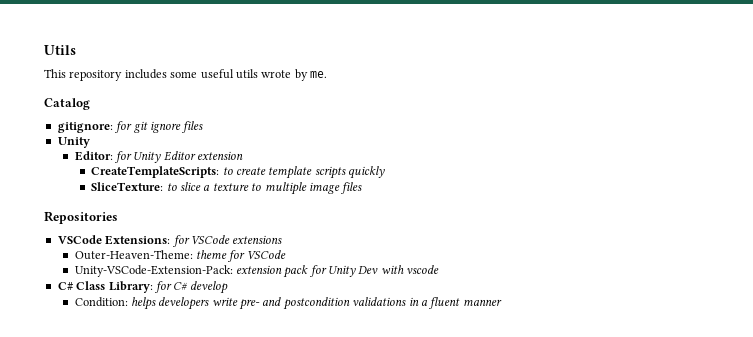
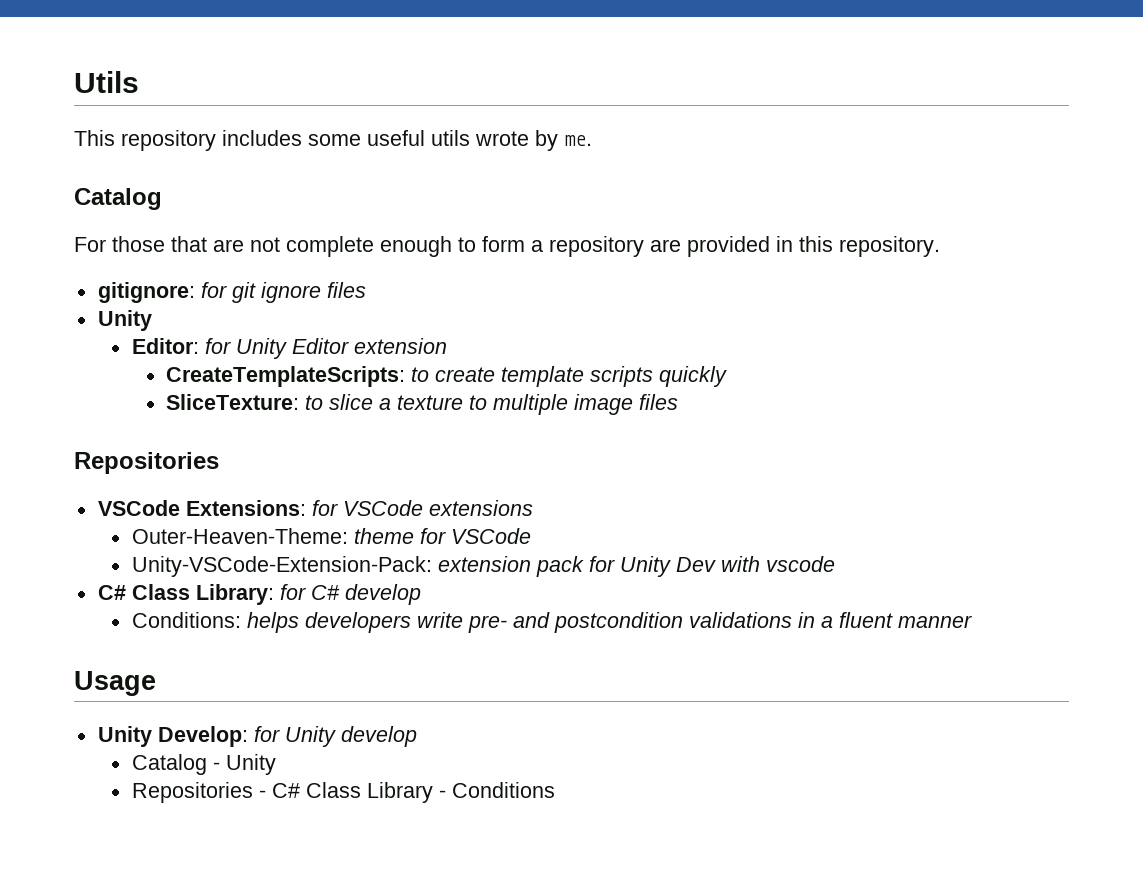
(90, 104) none -> [74,236,940,257] // For those that are not complete enough to form a repository are provided in this repository.
[74,297,128,307] Condition: -> [131,612,241,628] Conditions:
(502, 302) none -> [74,671,156,696] [97,726,417,747] [131,754,276,775] [131,782,555,803] // Usage // Unity Develop: for Unity develop // Catalog - Unity // Repositories - C# Class Library - Conditions

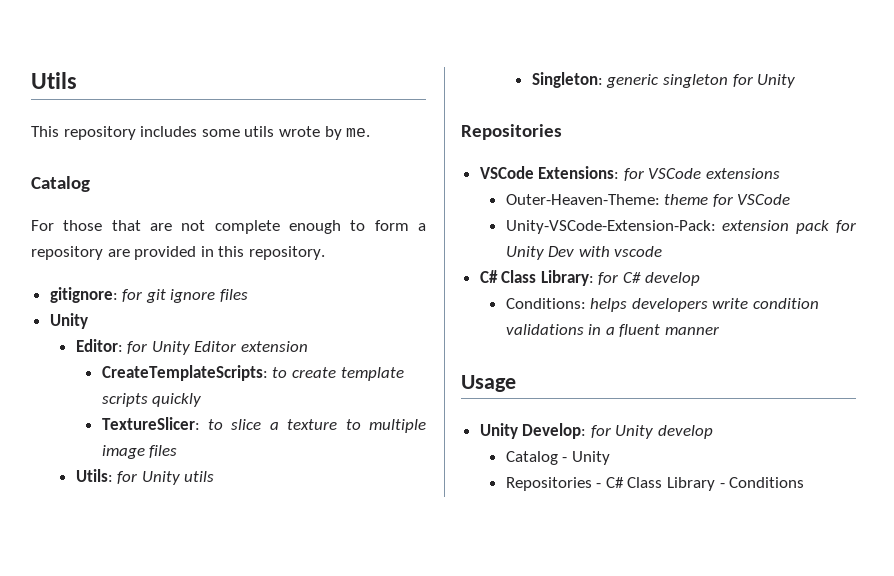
[367,130,425,146] useful -> (240, 133) none
[165,394,299,410] SliceTexture: -> [101,417,200,430] TextureSlicer:
(678, 402) none -> [75,469,215,485] [531,72,796,88] // Utils: for Unity utils // Singleton: generic singleton for Unity
[467,612,683,633] pre- and postcondition -> [753,298,820,309] condition

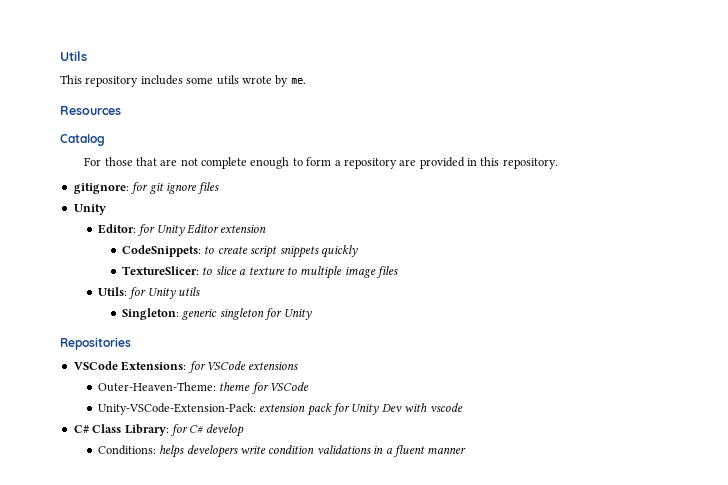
(371, 132) none -> [60,106,121,115] // Resources
[101,365,268,381] CreateTemplateScripts: -> [122,245,202,257] CodeSnippets:
[340,367,404,381] [101,393,148,407] template scripts -> [250,245,319,258] script snippets
[461,375,516,392] [479,423,714,439] [505,451,610,465] [505,477,805,491] // Usage // Unity Develop: for Unity develop // Catalog - Unity // Repositories - C# Class Library - Conditions -> (467, 450) none

